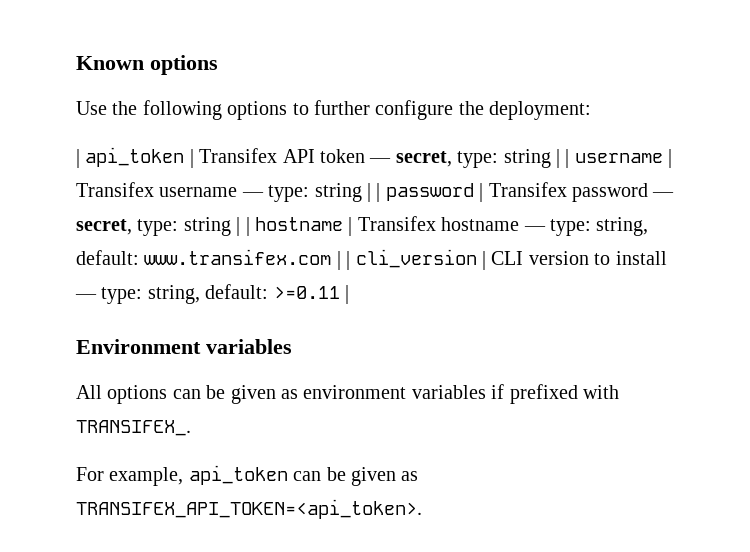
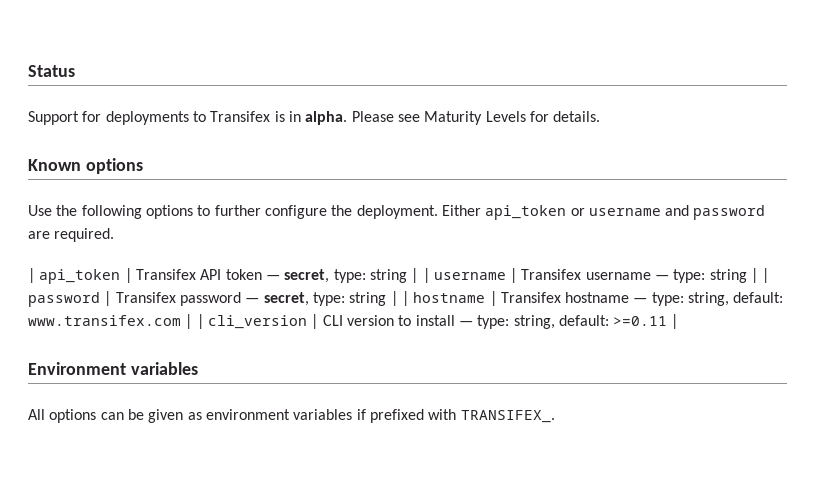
(76, 63) none -> [28,65,75,77] [28,111,601,125] Status // Support for deployments to Transifex is in alpha. Please see Maturity Levels for details. //
[489,101,592,120] deployment: -> [356,205,766,220] [28,228,115,242] deployment. Either api_token or username and password are required.
[76,465,419,486] [76,499,422,519] // For example, api_token can be given as TRANSIFEX_API_TOKEN=<api_token>. -> (555, 416) none

